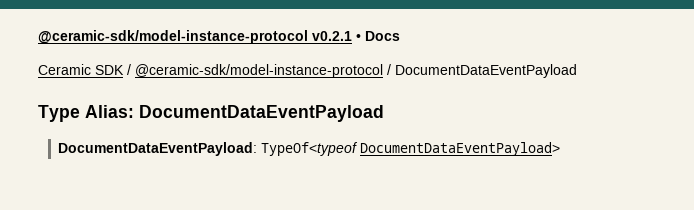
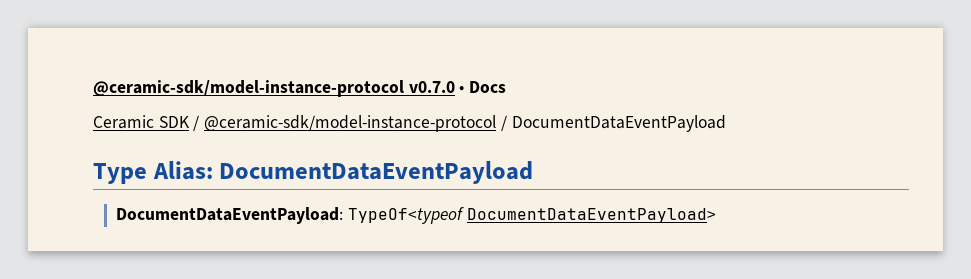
[38,30,352,44] @ceramic-sdk/model-instance-protocol v0.2.1 -> [93,80,455,97] @ceramic-sdk/model-instance-protocol v0.7.0

